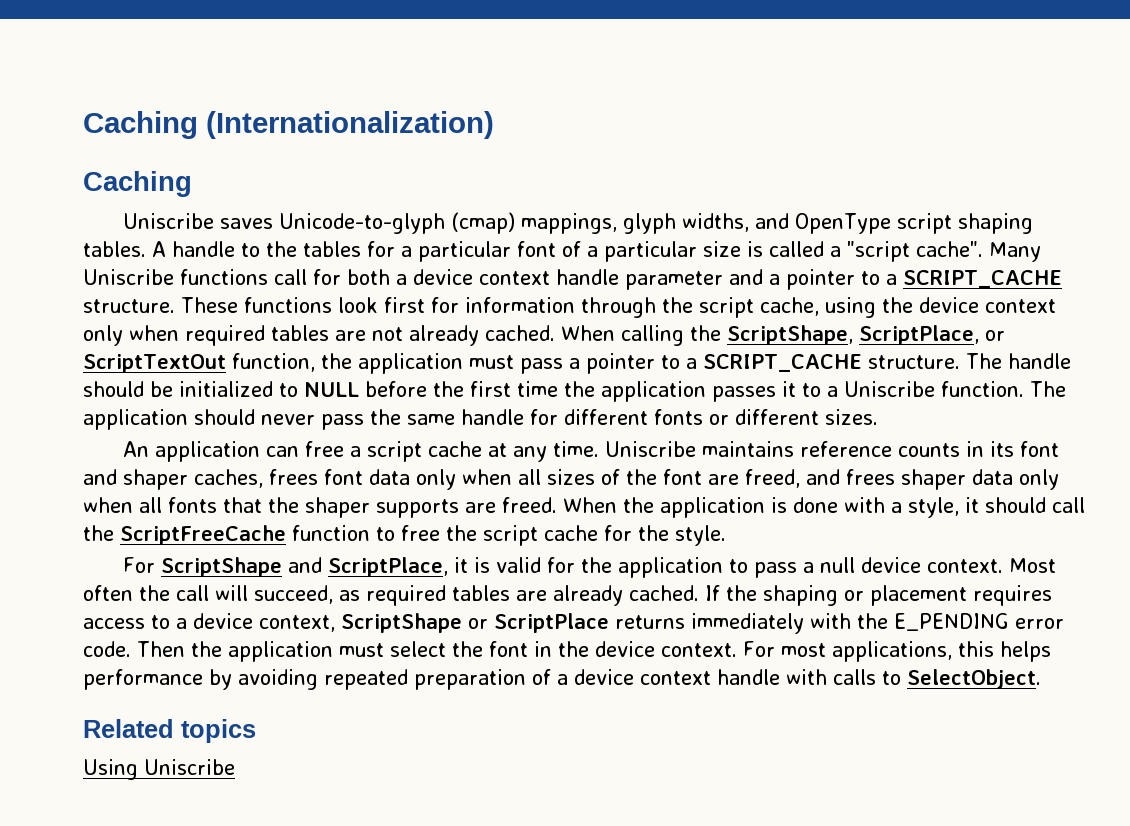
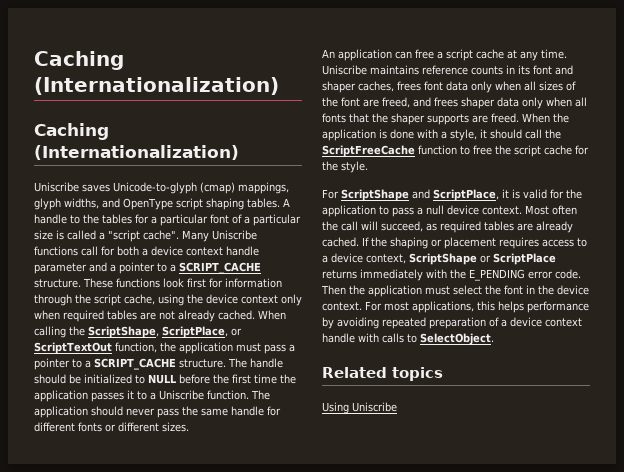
(192, 184) none -> [34,145,239,160] (Internationalization)

